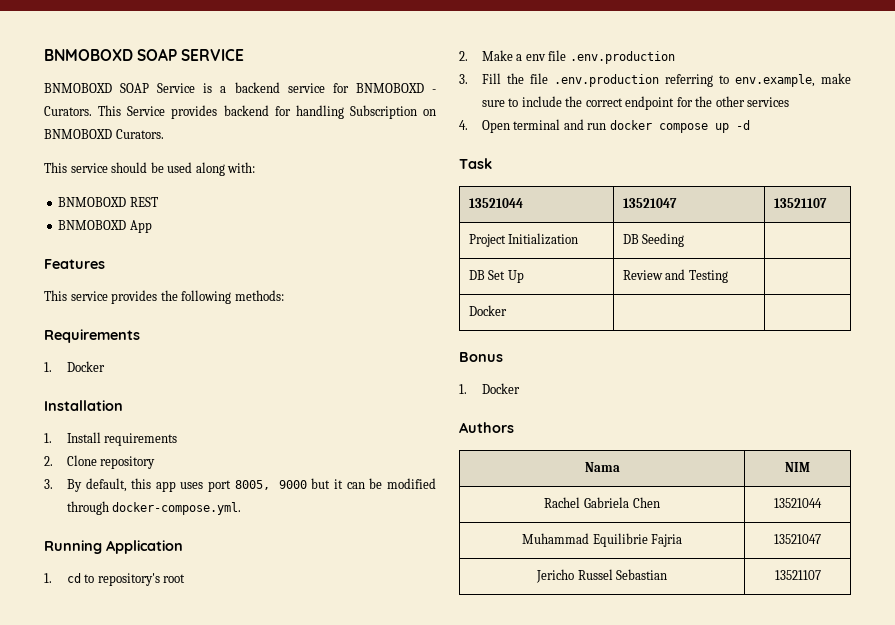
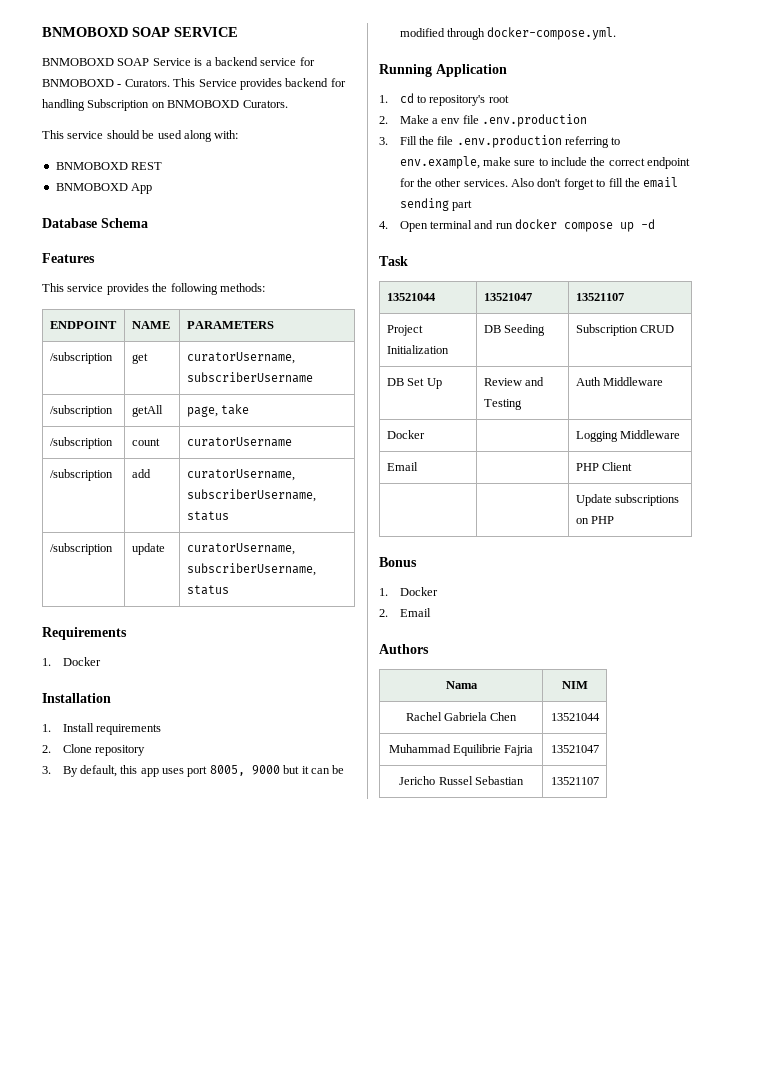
(152, 226) none -> [42,218,148,228] // Database Schema
(284, 295) none -> [49,321,117,329] [131,321,170,329] [186,321,274,329] [49,352,113,364] [131,353,148,364] [186,352,295,364] [186,372,313,383] [49,405,113,417] [131,405,163,417] [186,404,250,417] [49,437,113,449] [131,438,160,446] [186,437,292,447] [49,469,113,481] [131,469,151,478] [186,469,295,481] [186,489,316,502] [186,511,229,521] [49,543,113,555] [131,543,165,555] [186,543,295,555] [186,563,316,576] [186,585,229,595] // ENDPOINT | NAME | PARAMETERS // /subscription | get | curatorUsername, subscriberUsername // /subscription | getAll | page, take // /subscription | count | curatorUsername // /subscription | add | curatorUsername, subscriberUsername, status // /subscription | update | curatorUsername, subscriberUsername, status
[747,97,790,107] services -> [463,177,679,190] [399,198,472,211] services. Also don't forget to fill the email sending part
(685, 240) none -> [575,324,675,336] Subscription CRUD
(728, 276) none -> [575,377,664,386] Auth Middleware
(507, 310) none -> [575,430,681,442] [386,462,418,471] [575,462,633,471] [575,494,680,506] [575,516,615,524] Logging Middleware // Email | | PHP Client // | | Update subscriptions on PHP
(520, 388) none -> [379,608,431,617] // 2. Email

